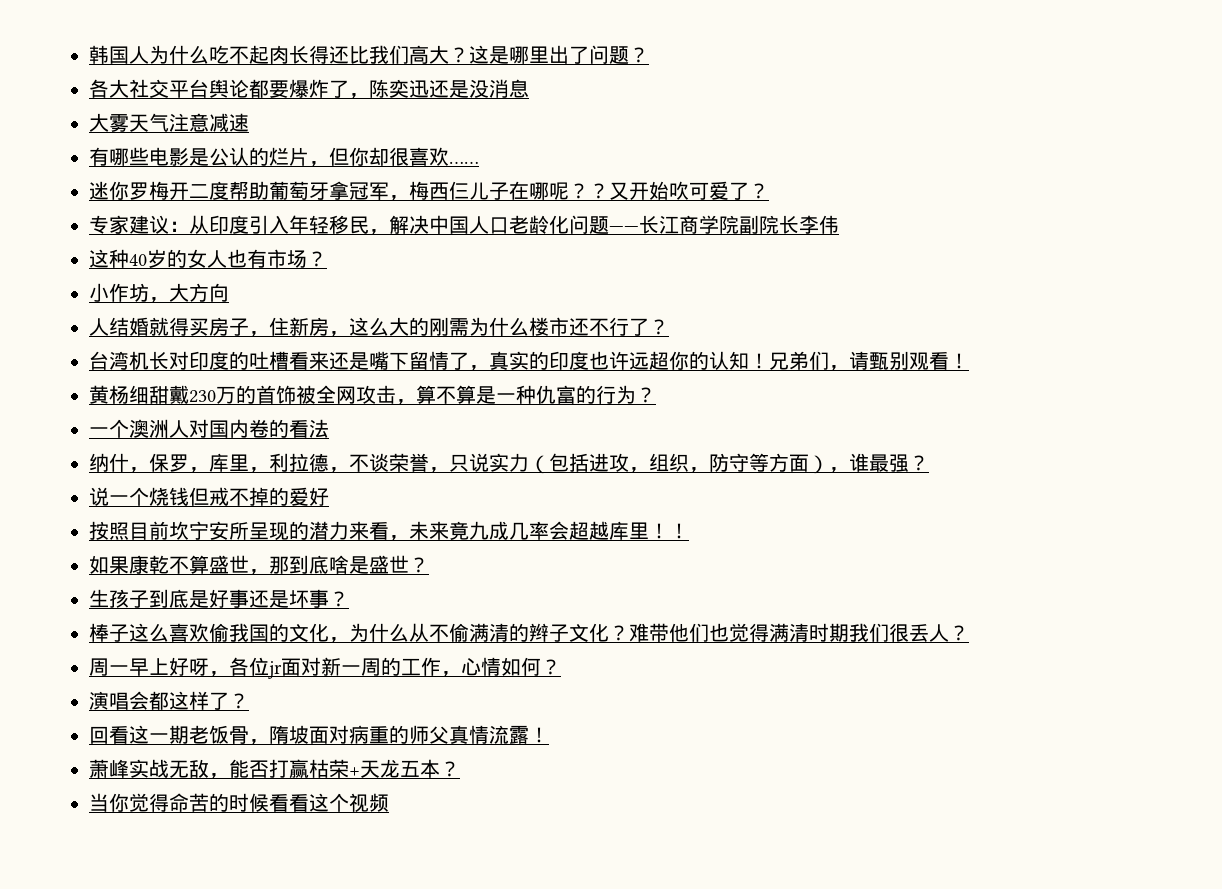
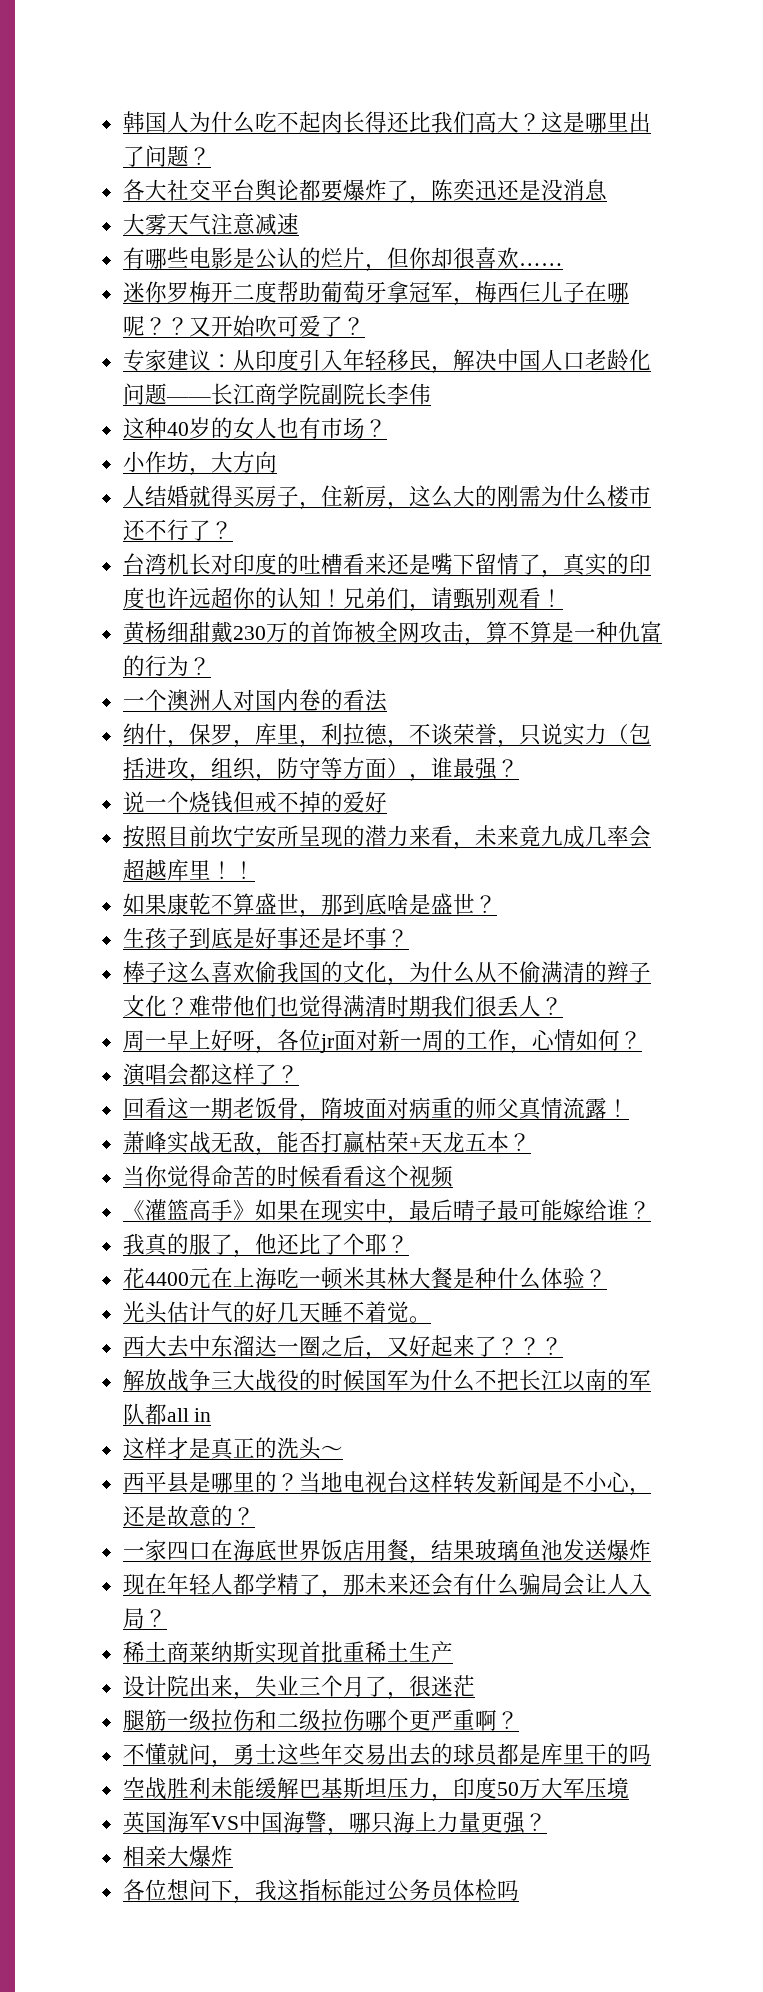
(389, 802) none -> [122,1199,651,1224] [122,1233,409,1258] [122,1267,607,1290] [122,1301,431,1324] [122,1335,563,1360] [122,1369,651,1392] [122,1403,212,1425] [122,1437,343,1460] [122,1471,651,1496] [122,1505,255,1527] [122,1539,651,1564] [122,1573,651,1598] [122,1608,167,1629] [122,1641,453,1664] [122,1675,475,1700] [122,1709,519,1731] [122,1743,651,1768] [122,1777,629,1802] [122,1811,547,1836] [122,1845,233,1867] [122,1879,519,1904] // 《灌篮高手》如果在现实中，最后晴子最可能嫁给谁？ // 我真的服了，他还比了个耶？ // 花4400元在上海吃一顿米其林大餐是种什么体验？ // 光头估计气的好几天睡不着觉。 // 西大去中东溜达一圈之后，又好起来了？？？ // 解放战争三大战役的时候国军为什么不把长江以南的军队都all in // 这样才是真正的洗头～ // 西平县是哪里的？当地电视台这样转发新闻是不小心，还是故意的？ // 一家四口在海底世界饭店用餐，结果玻璃鱼池发送爆炸 // 现在年轻人都学精了，那未来还会有什么骗局会让人入局？ // 稀土商莱纳斯实现首批重稀土生产 // 设计院出来，失业三个月了，很迷茫 // 腿筋一级拉伤和二级拉伤哪个更严重啊？ // 不懂就问，勇士这些年交易出去的球员都是库里干的吗 // 空战胜利未能缓解巴基斯坦压力，印度50万大军压境 // 英国海军VS中国海警，哪只海上力量更强？ // 相亲大爆炸 // 各位想问下，我这指标能过公务员体检吗

